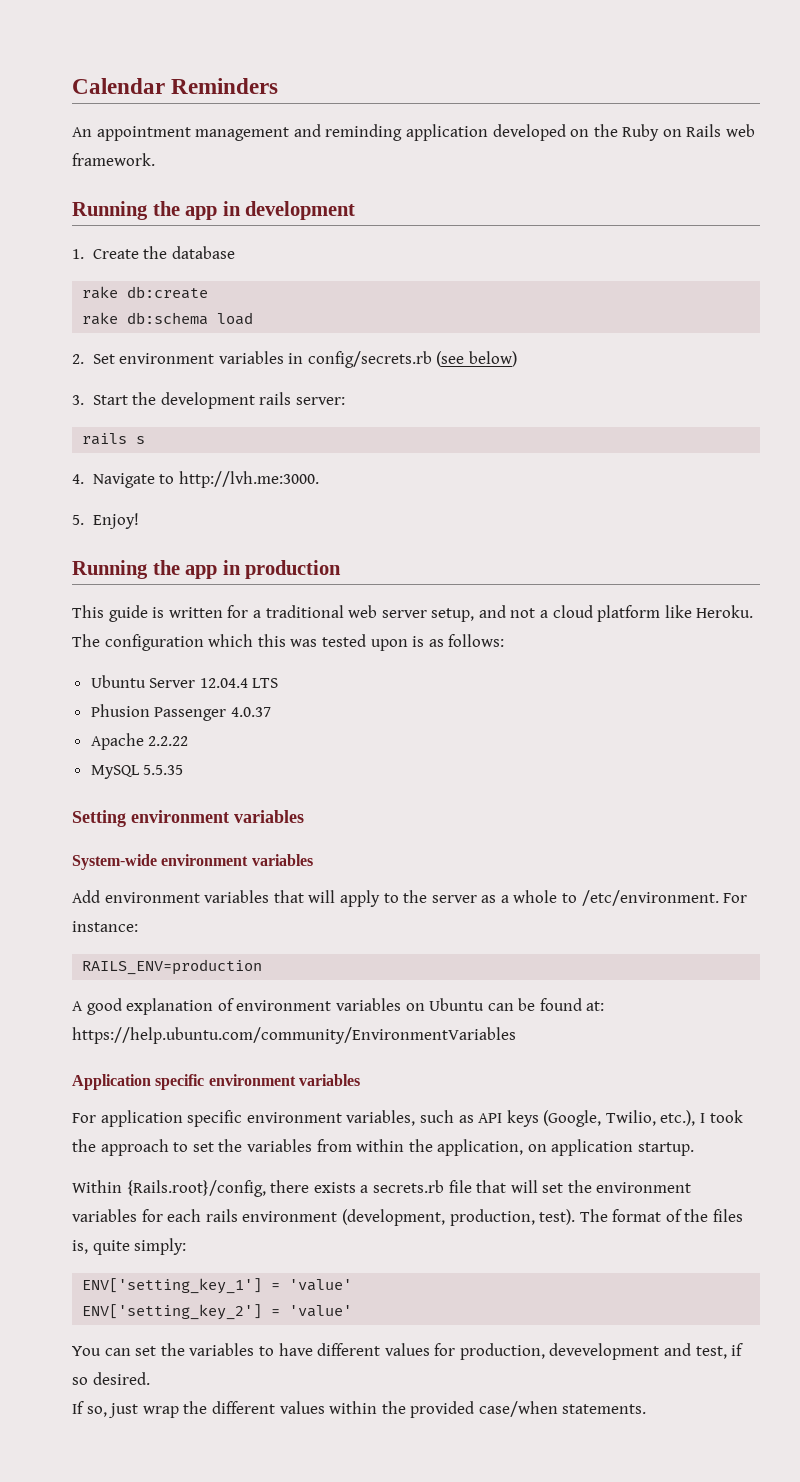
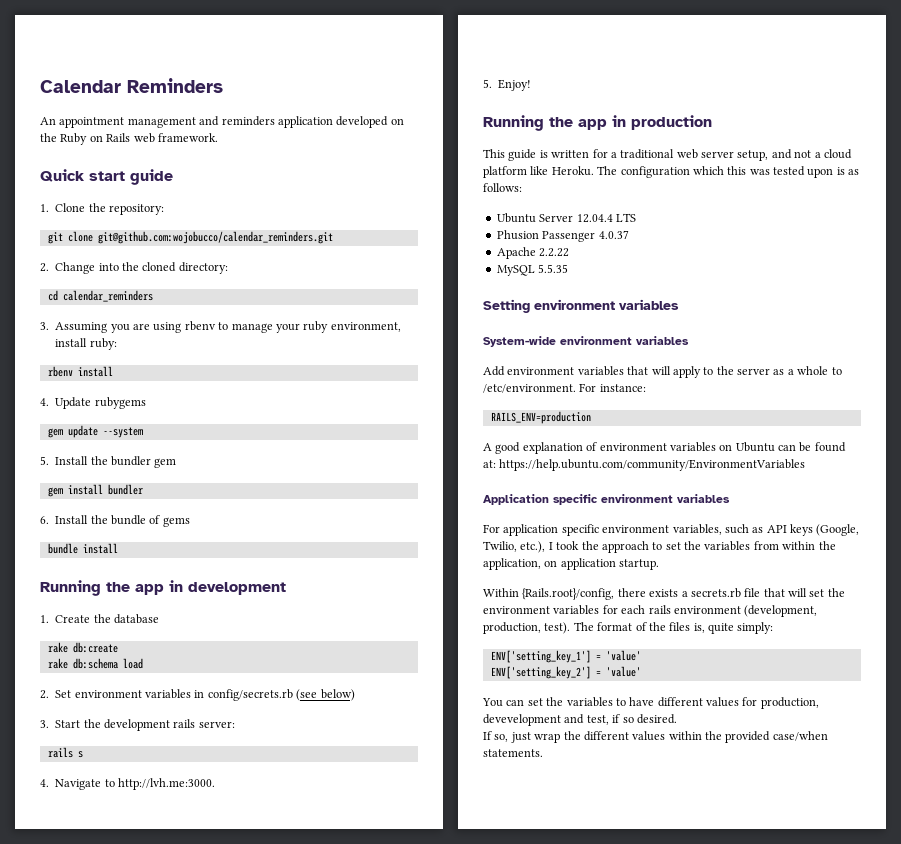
[325,124,403,141] reminding -> [221,116,275,126] reminders
(155, 159) none -> [40,169,173,185] [40,203,164,215] [47,231,333,244] [40,262,228,274] [47,290,153,302] [40,321,401,333] [55,338,117,350] [47,366,113,377] [40,397,146,409] [47,425,143,438] [40,456,177,468] [47,484,143,497] [40,515,190,527] [47,543,118,554] // Quick start guide // 1. Clone the repository: // git clone git@github.com:wojobucco/calendar_reminders.git // 2. Change into the cloned directory: // cd calendar_reminders // 3. Assuming you are using rbenv to manage your ruby environment, install ruby: // rbenv install // 4. Update rubygems // gem update --system // 5. Install the bundler gem // gem install bundler // 6. Install the bundle of gems // bundle install

